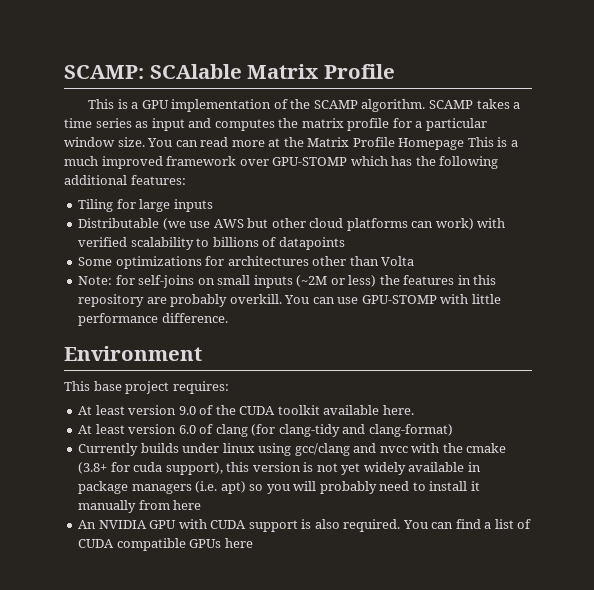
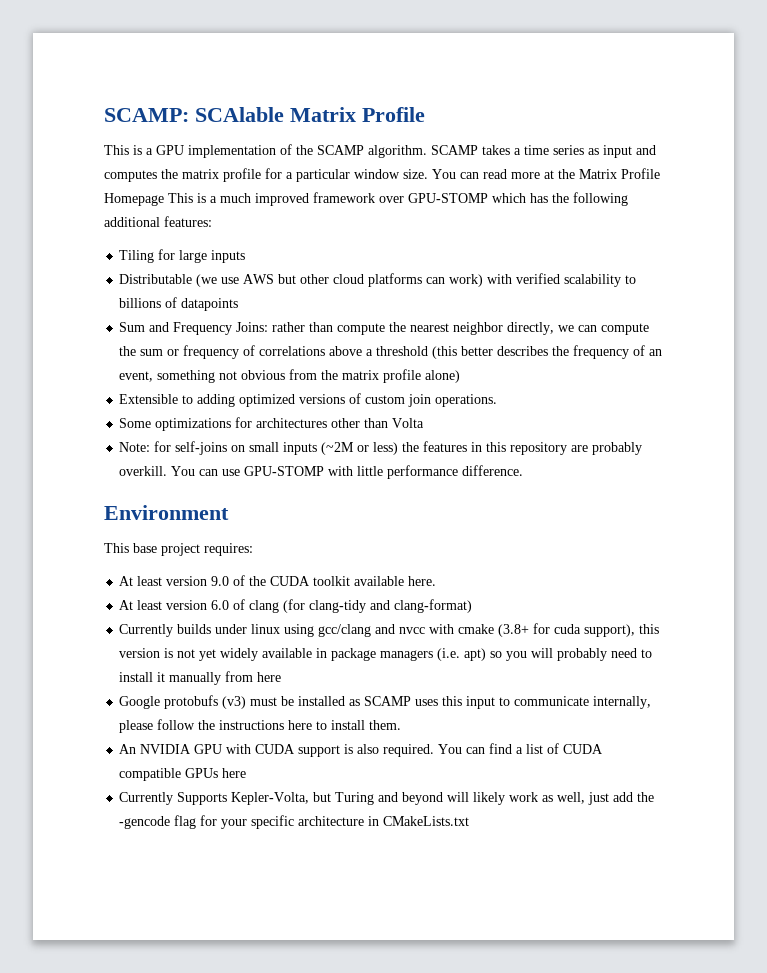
(345, 243) none -> [119,322,650,335] [119,345,663,359] [119,369,461,383] [119,393,498,407] // Sum and Frequency Joins: rather than compute the nearest neighbor directly, we can compute the sum or frequency of correlations above a threshold (this better describes the frequency of an event, something not obvious from the matrix profile alone) // Extensible to adding optimized versions of custom join operations.
[442,443,463,453] the -> (455, 629) none
(202, 505) none -> [119,695,652,709] [119,719,402,733] // Google protobufs (v3) must be installed as SCAMP uses this input to communicate internally, please follow the instructions here to install them.
(253, 543) none -> [119,792,655,805] [119,815,470,829] // Currently Supports Kepler-Volta, but Turing and beyond will likely work as well, just add the -gencode flag for your specific architecture in CMakeLists.txt

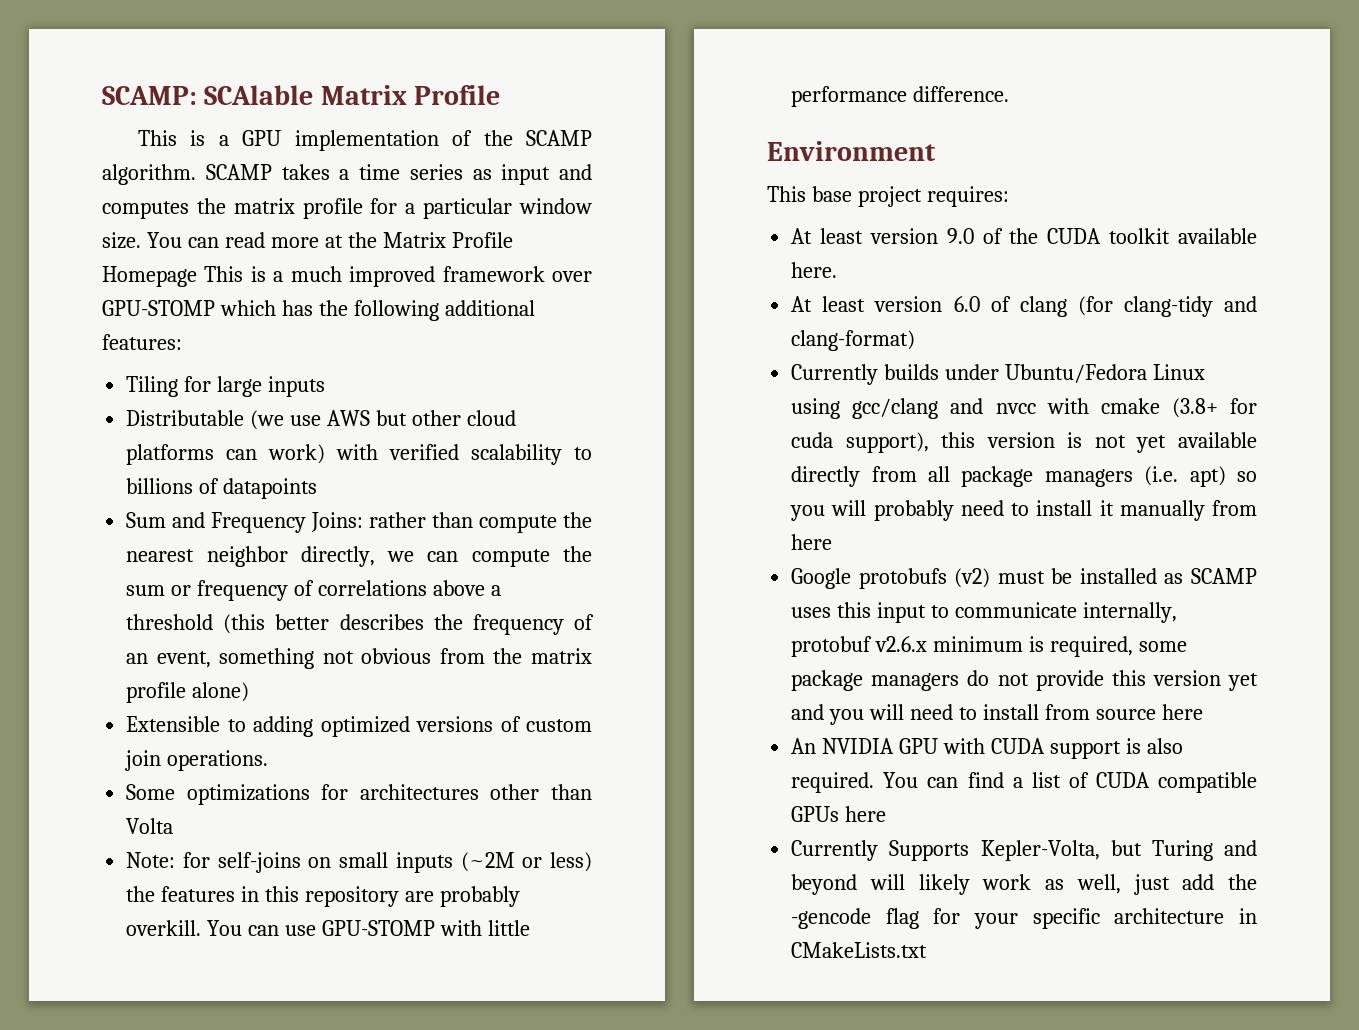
[251,624,281,634] linux -> [1005,364,1205,383] Ubuntu/Fedora Linux
[220,648,328,661] widely available in -> [1178,432,1257,448] [791,466,950,487] available directly from all
[222,696,247,709] (v3) -> [954,568,991,588] (v2)
[119,719,402,733] please follow the instructions here to install them. -> [791,636,1187,657] [791,670,1258,691] [791,704,1203,725] protobuf v2.6.x minimum is required, some package managers do not provide this version yet and you will need to install from source here

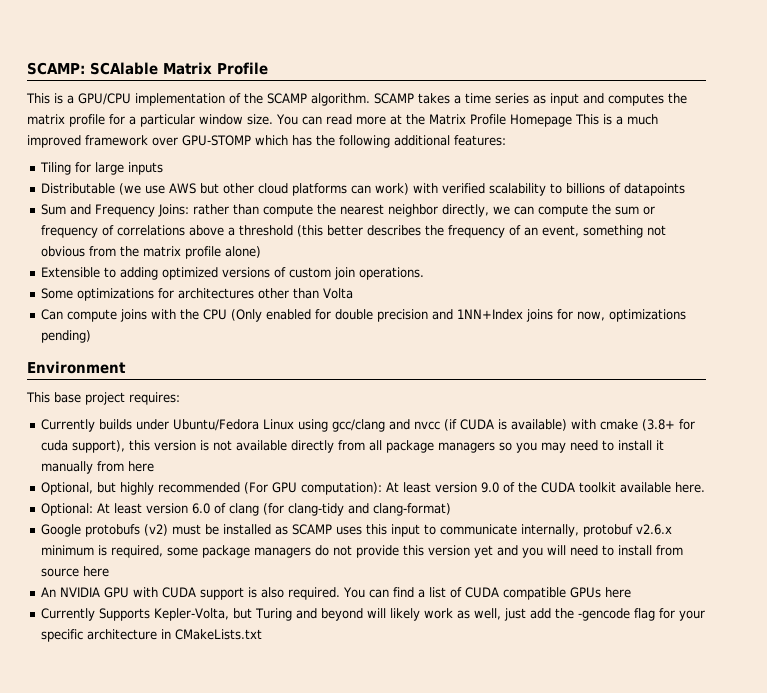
[242,130,282,146] GPU -> [78,93,131,105] GPU/CPU
[126,852,593,873] [126,886,520,907] [126,920,530,936] [791,86,1010,107] Note: for self-joins on small inputs (~2M or less) the features in this repository are probably overkill. You can use GPU-STOMP with little performance difference. -> [40,309,686,322] [40,330,91,343] Can compute joins with the CPU (Only enabled for double precision and 1NN+Index joins for now, optimizations pending)
(1009, 196) none -> [40,419,695,432] [40,440,664,453] [40,461,154,474] [40,482,382,495] Currently builds under Ubuntu/Fedora Linux using gcc/clang and nvcc (if CUDA is available) with cmake (3.8+ for cuda support), this version is not available directly from all package managers so you may need to install it manually from here // Optional, but highly recommended (For GPU computation):
(838, 270) none -> [40,503,93,516] Optional:
[791,364,1205,385] [791,398,1257,419] [791,432,1257,453] [791,466,1257,487] [790,500,1257,521] [791,534,833,550] // Currently builds under Ubuntu/Fedora Linux using gcc/clang and nvcc with cmake (3.8+ for cuda support), this version is not yet available directly from all package managers (i.e. apt) so you will probably need to install it manually from here -> (451, 509) none

